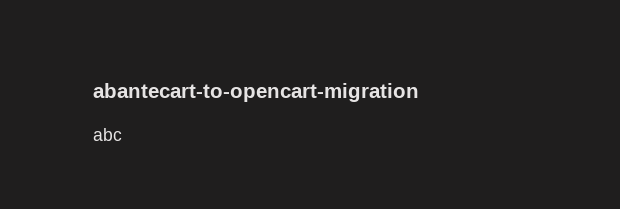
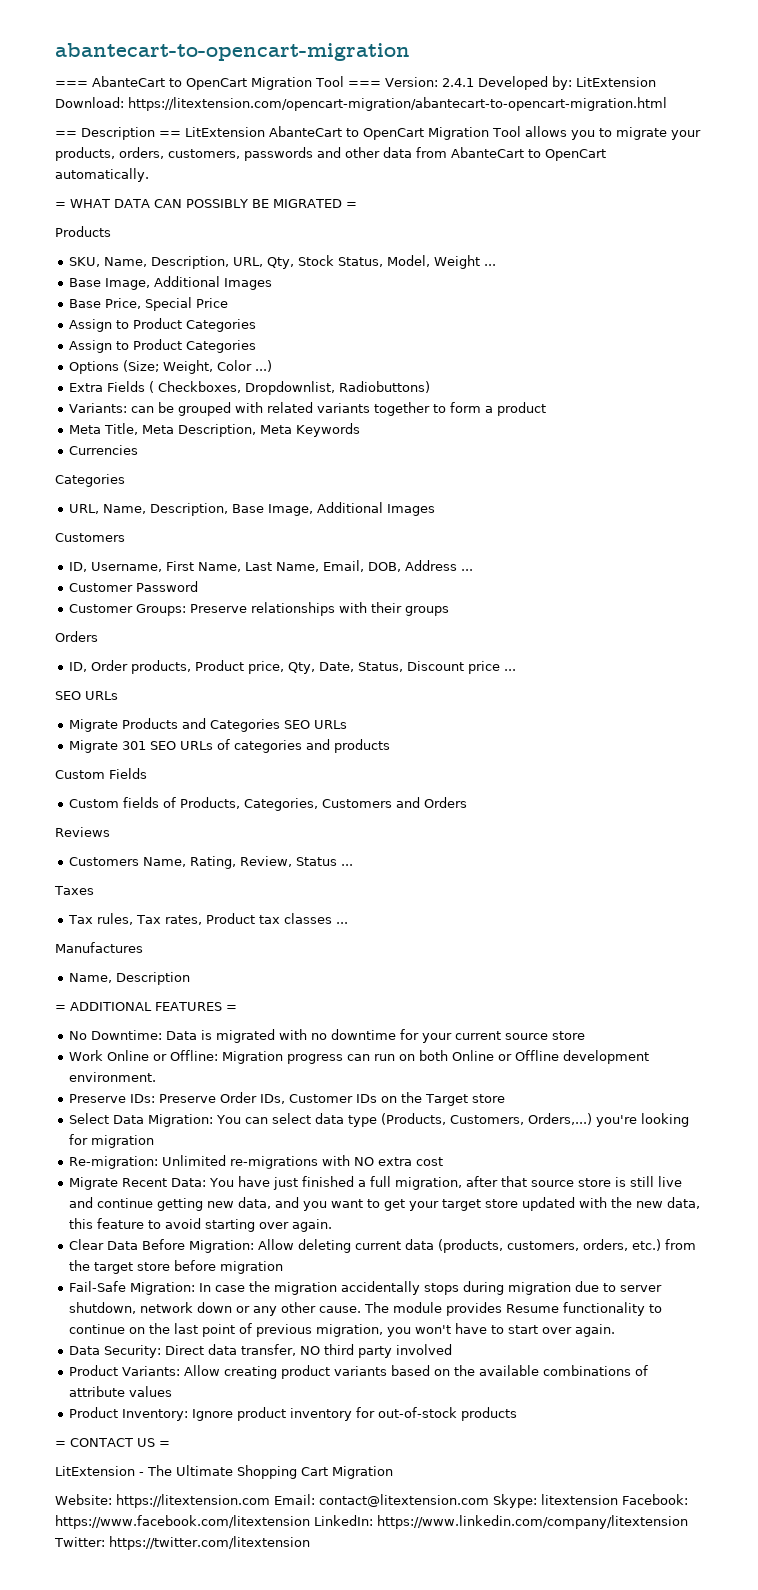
[93,128,122,141] abc -> [55,76,656,90] [55,97,667,111] [55,126,701,140] [55,147,606,161] [55,168,149,182] [55,199,357,208] [55,226,111,237] [68,255,496,269] [68,276,272,290] [68,297,228,311] [68,318,256,332] [68,339,256,353] [68,360,272,374] [68,381,430,395] [68,402,546,416] [68,423,360,437] [68,445,138,455] [55,474,125,487] [68,502,435,516] [55,533,125,542] [68,560,473,572] [68,581,198,592] [68,602,449,616] [55,631,98,642] [68,660,516,674] [55,691,118,700] [68,718,347,732] [68,739,390,753] [55,768,147,779] [68,797,467,811] [55,827,110,837] [68,856,353,869] [54,886,94,895] [67,913,348,925] [55,942,143,953] [68,972,190,985] [55,1002,237,1011] [68,1029,585,1043] [68,1050,649,1064] [68,1072,156,1082] [68,1092,505,1106] [68,1113,689,1127] [68,1134,154,1148] [68,1155,443,1169] [68,1176,682,1190] [68,1197,700,1211] [68,1218,332,1232] [68,1239,696,1253] [68,1260,283,1274] [68,1281,662,1295] [68,1302,662,1316] [68,1323,615,1337] [68,1344,452,1358] [68,1365,648,1379] [68,1386,172,1397] [68,1407,517,1421] [55,1438,170,1447] [55,1465,393,1479] [55,1494,688,1508] [55,1515,688,1529] [54,1536,310,1550] === AbanteCart to OpenCart Migration Tool === Version: 2.4.1 Developed by: LitExtension Download: https://litextension.com/opencart-migration/abantecart-to-opencart-migration.html // == Description == LitExtension AbanteCart to OpenCart Migration Tool allows you to migrate your products, orders, customers, passwords and other data from AbanteCart to OpenCart automatically. // = WHAT DATA CAN POSSIBLY BE MIGRATED = // Products // SKU, Name, Description, URL, Qty, Stock Status, Model, Weight ... // Base Image, Additional Images // Base Price, Special Price // Assign to Product Categories // Assign to Product Categories // Options (Size; Weight, Color ...) // Extra Fields ( Checkboxes, Dropdownlist, Radiobuttons) // Variants: can be grouped with related variants together to form a product // Meta Title, Meta Description, Meta Keywords // Currencies // Categories // URL, Name, Description, Base Image, Additional Images // Customers // ID, Username, First Name, Last Name, Email, DOB, Address ... // Customer Password // Customer Groups: Preserve relationships with their groups // Orders // ID, Order products, Product price, Qty, Date, Status, Discount price ... // SEO URLs // Migrate Products and Categories SEO URLs // Migrate 301 SEO URLs of categories and products // Custom Fields // Custom fields of Products, Categories, Customers and Orders // Reviews // Customers Name, Rating, Review, Status ... // Taxes // Tax rules, Tax rates, Product tax classes ... // Manufactures // Name, Description // = ADDITIONAL FEATURES = // No Downtime: Data is migrated with no downtime for your current source store // Work Online or Offline: Migration progress can run on both Online or Offline development environment. // Preserve IDs: Preserve Order IDs, Customer IDs on the Target store // Select Data Migration: You can select data type (Products, Customers, Orders,...) you're looking for migration // Re-migration: Unlimited re-migrations with NO extra cost // Migrate Recent Data: You have just finished a full migration, after that source store is still live and continue getting new data, and you want to get your target store updated with the new data, this feature to avoid starting over again. // Clear Data Before Migration: Allow deleting current data (products, customers, orders, etc.) from the target store before migration // Fail-Safe Migration: In case the migration accidentally stops during migration due to server shutdown, network down or any other cause. The module provides Resume functionality to continue on the last point of previous migration, you won't have to start over again. // Data Security: Direct data transfer, NO third party involved // Product Variants: Allow creating product variants based on the available combinations of attribute values // Product Inventory: Ignore product inventory for out-of-stock products // = CONTACT US = // LitExtension - The Ultimate Shopping Cart Migration // Website: https://litextension.com Email: contact@litextension.com Skype: litextension Facebook: https://www.facebook.com/litextension LinkedIn: https://www.linkedin.com/company/litextension Twitter: https://twitter.com/litextension

